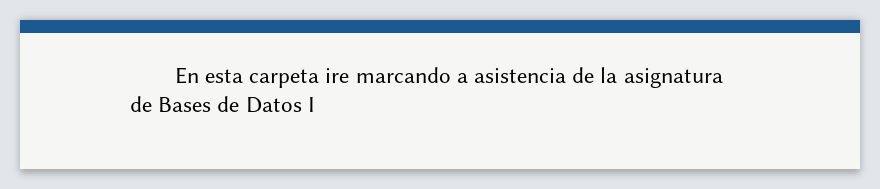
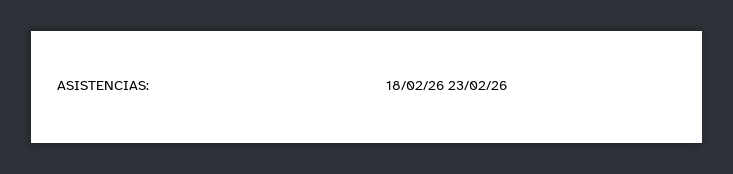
[174,67,723,88] [130,96,315,113] En esta carpeta ire marcando a asistencia de la asignatura de Bases de Datos I -> [57,81,149,90] [386,81,507,90] ASISTENCIAS: // 18/02/26 23/02/26

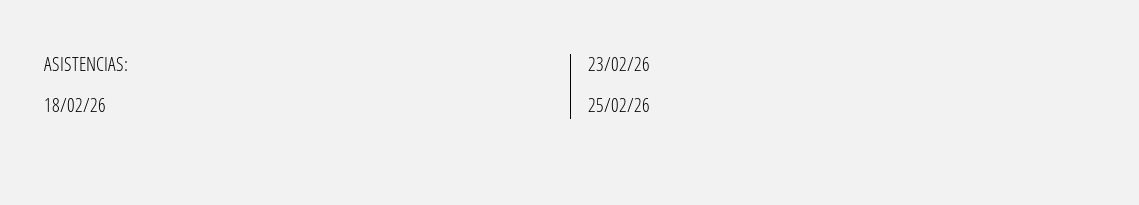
(444, 85) none -> (106, 105) //
(507, 85) none -> [588,98,650,112] // 25/02/26

